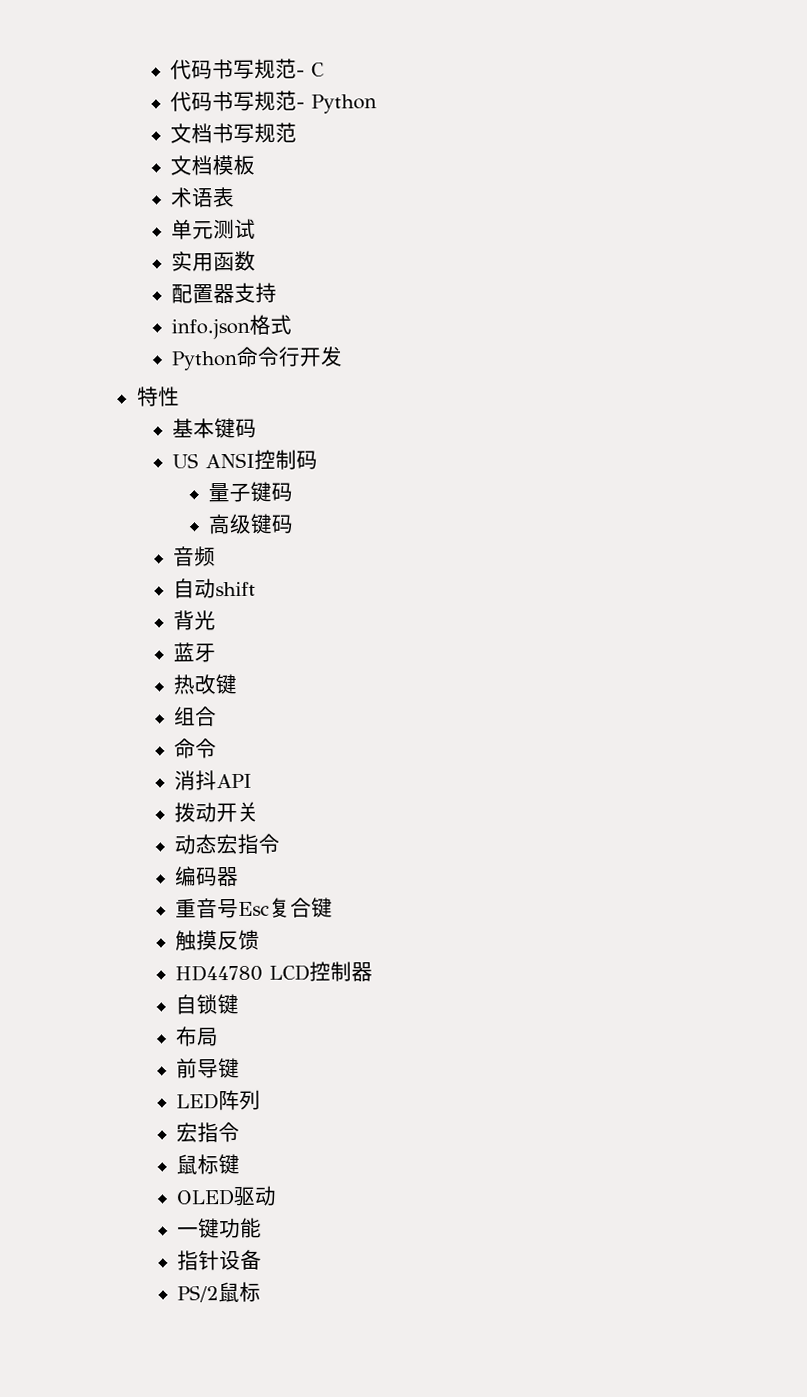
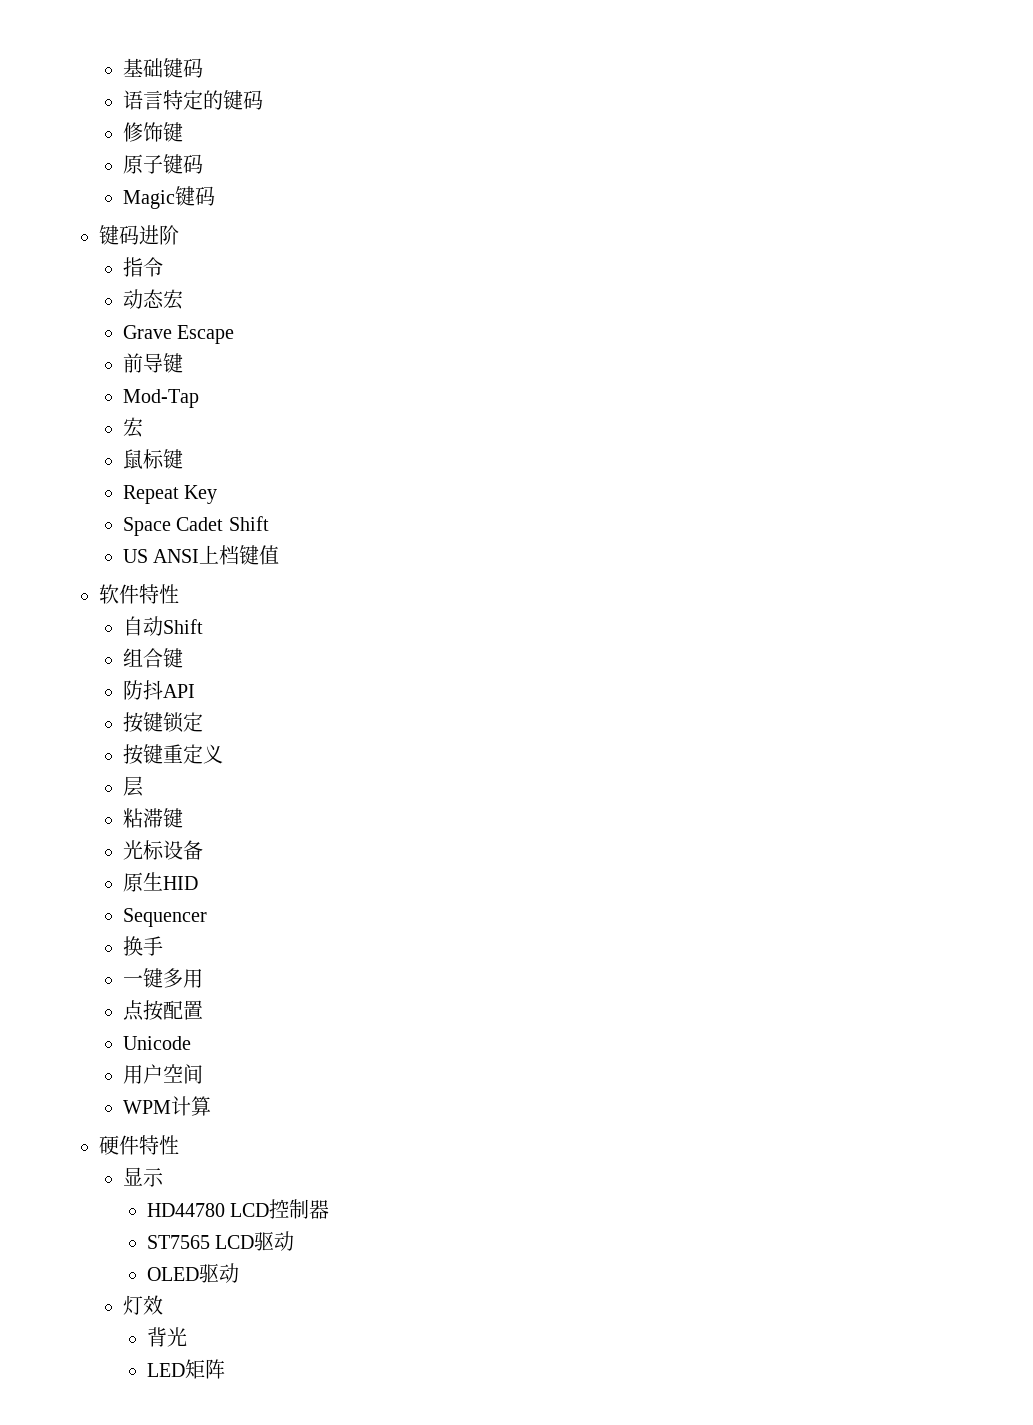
[170,58,326,80] [170,90,378,114] [170,122,298,144] [170,154,256,176] [170,186,236,208] [171,218,257,240] [171,250,257,272] [171,282,278,304] [171,314,293,340] [171,346,344,371] [136,386,180,407] [172,417,258,439] [172,449,319,470] [208,483,231,503] 代码书写规范- C // 代码书写规范- Python // 文档书写规范 // 文档模板 // 术语表 // 单元测试 // 实用函数 // 配置器支持 // info.json格式 // Python命令行开发 // 特性 // 基本键码 // US ANSI控制码 // 量 -> [122,58,203,78] [122,90,263,110] [122,122,183,142] [122,154,143,174] 基础键码 // 语言特定的键码 // 修饰键 // 原
[208,513,295,535] [173,546,217,567] [173,578,257,599] [173,610,217,631] [173,642,217,663] [173,673,238,695] [174,706,218,727] [174,738,218,759] [174,770,253,791] [174,801,260,823] [174,833,281,855] [174,866,240,887] [175,897,334,919] [175,929,261,952] [175,961,374,982] [175,993,240,1015] [175,1026,220,1047] [176,1057,241,1079] [176,1089,262,1111] [176,1121,241,1143] [176,1153,241,1175] [176,1185,278,1207] [177,1217,263,1239] [177,1249,263,1271] [177,1281,262,1303] 高级键码 // 音频 // 自动shift // 背光 // 蓝牙 // 热改键 // 组合 // 命令 // 消抖API // 拨动开关 // 动态宏指令 // 编码器 // 重音号Esc复合键 // 触摸反馈 // HD44780 LCD控制器 // 自锁键 // 布局 // 前导键 // LED阵列 // 宏指令 // 鼠标键 // OLED驱动 // 一键功能 // 指针设备 // PS/2鼠标 -> [122,186,215,209] [98,225,179,245] [122,257,163,277] [122,289,183,310] [122,325,235,344] [122,353,183,373] [122,389,199,408] [122,417,143,438] [122,449,183,469] [122,485,218,504] [122,516,269,536] [122,545,280,565] [98,584,179,604] [122,616,203,636] [122,648,183,668] [122,680,195,700] [122,712,203,733] [122,744,223,765] [122,776,143,797] [122,808,183,828] [122,840,203,860] [122,872,198,892] [122,908,207,927] [122,936,163,956] [122,968,203,988] [122,1000,203,1021] [122,1036,191,1050] [122,1064,203,1084] [122,1096,211,1116] [98,1135,179,1155] [122,1167,164,1187] [146,1199,330,1219] [146,1231,295,1251] [146,1263,239,1283] [122,1295,163,1315] [146,1327,187,1347] [146,1359,225,1379] Magic键码 // 键码进阶 // 指令 // 动态宏 // Grave Escape // 前导键 // Mod-Tap // 宏 // 鼠标键 // Repeat Key // Space Cadet Shift // US ANSI上档键值 // 软件特性 // 自动Shift // 组合键 // 防抖API // 按键锁定 // 按键重定义 // 层 // 粘滞键 // 光标设备 // 原生HID // Sequencer // 换手 // 一键多用 // 点按配置 // Unicode // 用户空间 // WPM计算 // 硬件特性 // 显示 // HD44780 LCD控制器 // ST7565 LCD驱动 // OLED驱动 // 灯效 // 背光 // LED矩阵

